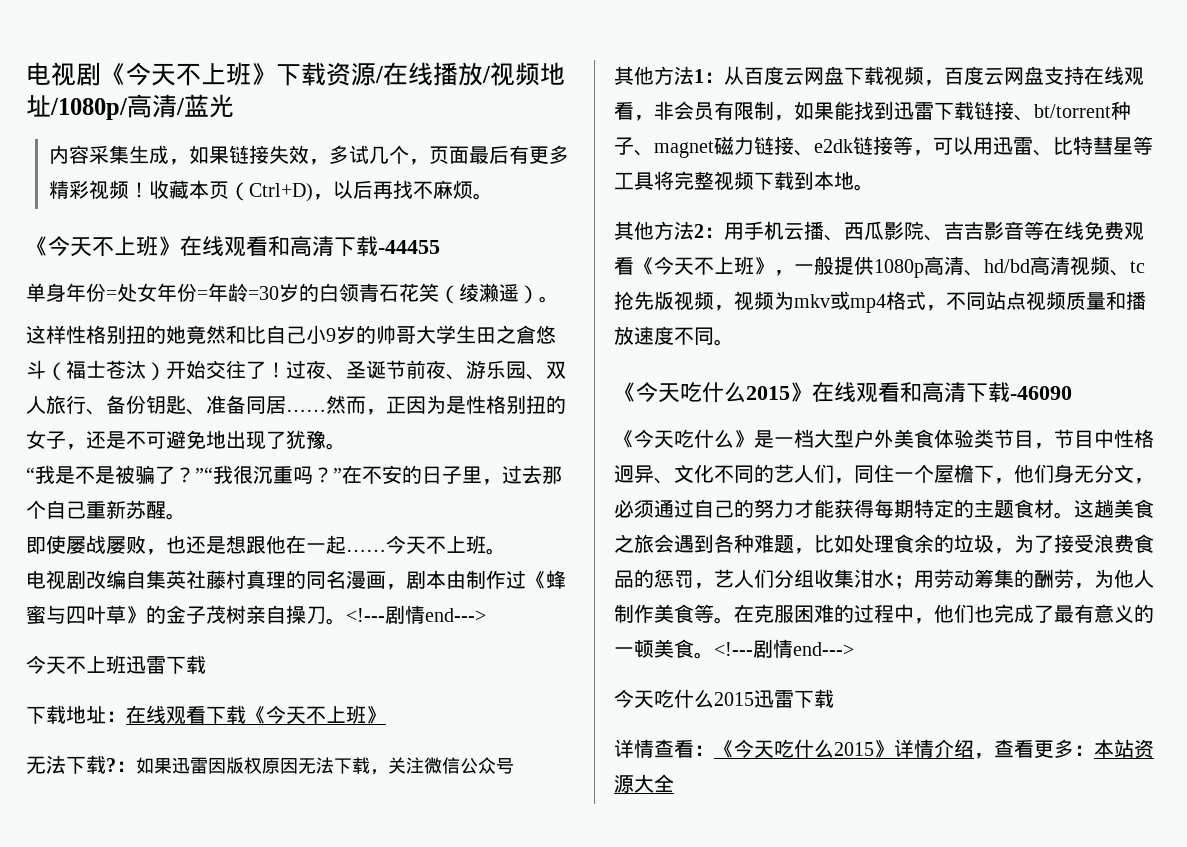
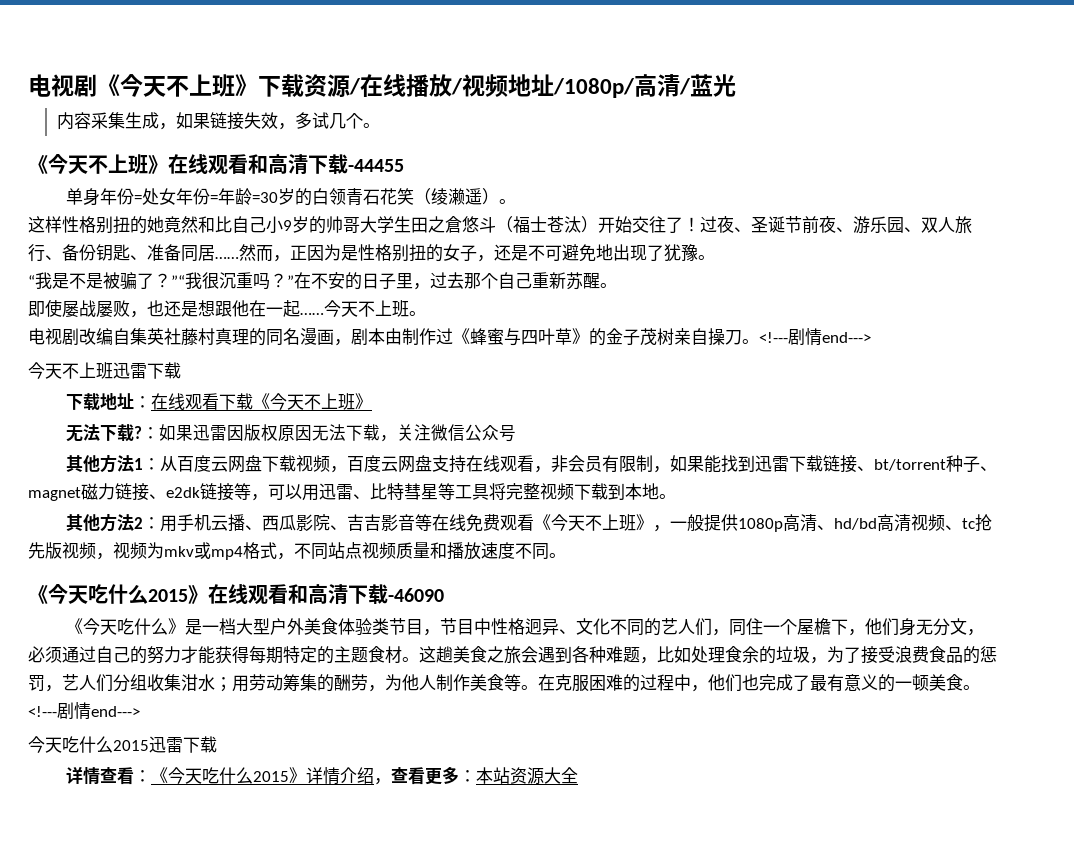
[408,145,569,165] [48,180,473,202] ，页面最后有更多精彩视频！收藏本页（Ctrl+D)，以后再找不麻烦 -> (363, 121) none

